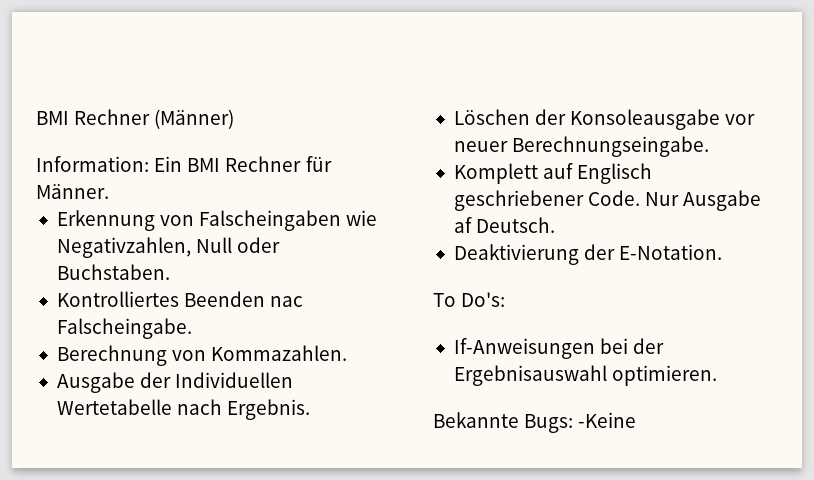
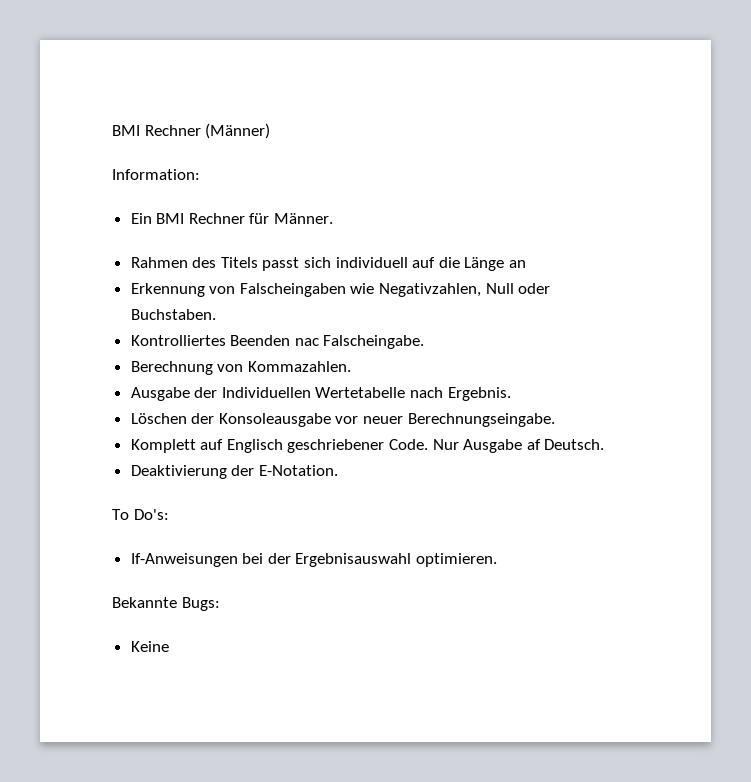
(149, 164) none -> (200, 174) //
(109, 191) none -> [130,257,527,271] // Rahmen des Titels passt sich individuell auf die Länge an
[578,412,637,428] -Keine -> [130,641,169,652] // Keine

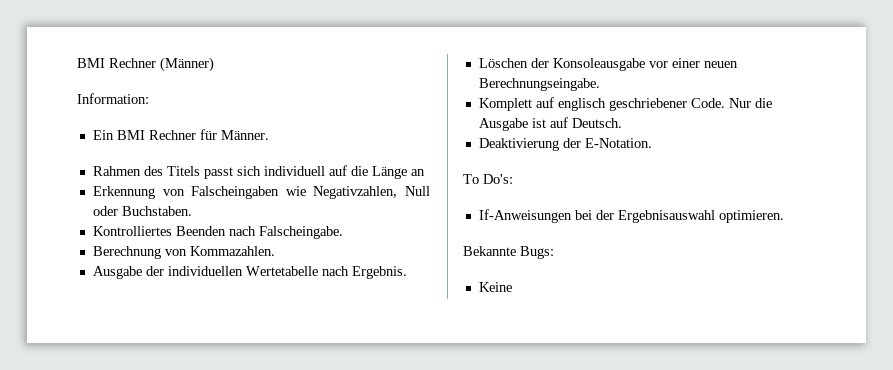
[294,338,319,346] nac -> [228,226,256,236] nach
[221,387,311,398] Individuellen -> [167,266,243,276] individuellen
[363,416,404,424] neuer -> [671,58,738,68] einer neuen
[226,439,283,453] Englisch -> [557,98,606,111] englisch
[463,439,541,453] Ausgabe af -> [754,98,772,108] [478,117,568,131] die Ausgabe ist auf

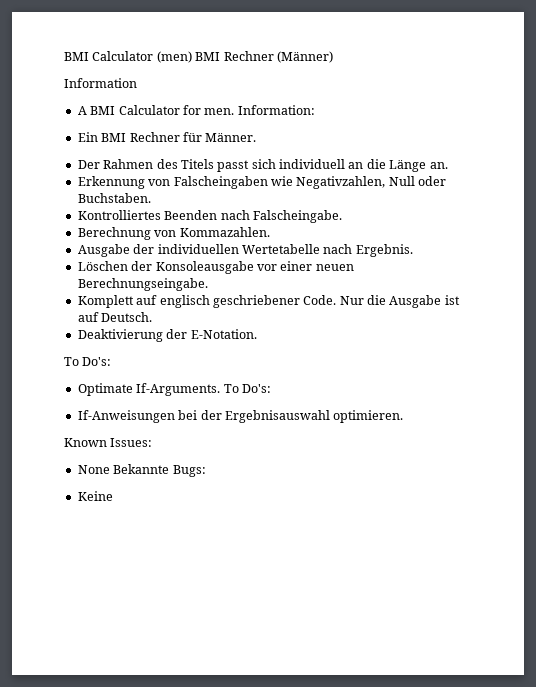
[77,58,105,68] BMI -> [64,51,221,63] BMI Calculator (men) BMI
(214, 64) none -> [64,78,137,88] [77,105,235,115] Information // A BMI Calculator for men.
(269, 135) none -> [77,160,100,169] Der
[328,165,347,176] auf -> [348,162,364,169] an
[410,169,425,176] an -> [429,162,448,169] an.
(513, 179) none -> [77,383,271,396] // Optimate If-Arguments. To Do's:
(784, 216) none -> [64,438,153,447] [77,465,110,474] Known Issues: // None

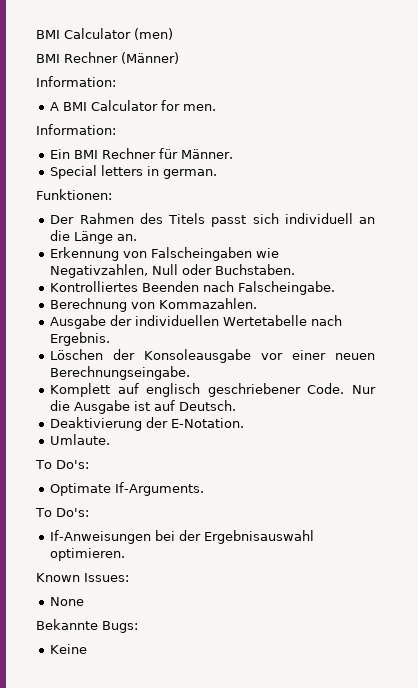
(192, 57) none -> (173, 34) //
[64,78,137,88] Information -> [36,76,116,87] Information:
(235, 111) none -> (217, 107) //
(257, 137) none -> [50,165,218,179] [36,189,112,200] // Special letters in german. // Funktionen:
(257, 334) none -> [50,434,111,445] // Umlaute.
(221, 389) none -> (205, 489) //
(110, 469) none -> (85, 601) //

